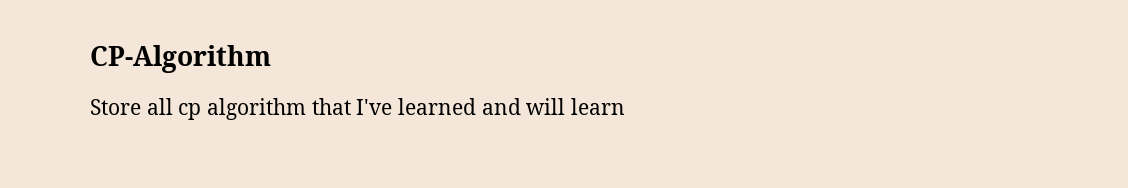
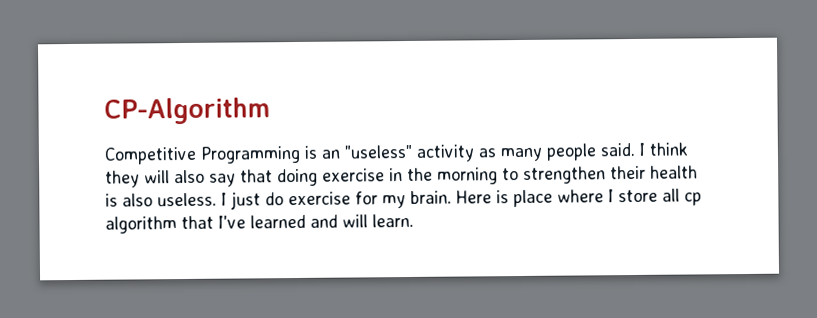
[90,99,141,115] Store -> [104,142,688,165] [105,165,698,188] [105,189,658,210] Competitive Programming is an "useless" activity as many people said. I think they will also say that doing exercise in the morning to strengthen their health is also useless. I just do exercise for my brain. Here is place where I store
[571,98,626,115] learn -> [372,213,414,228] learn.

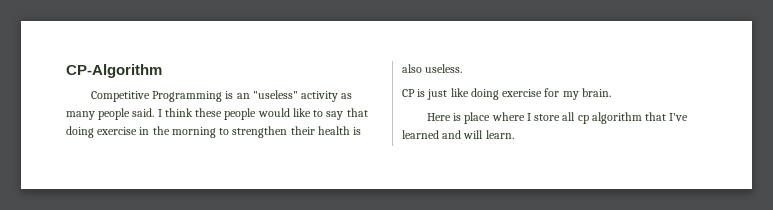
[105,169,205,188] they will also -> [195,108,324,120] these people would like to
[221,191,284,210] I just do -> [402,88,499,100] // CP is just like doing
(452, 197) none -> (611, 92) //

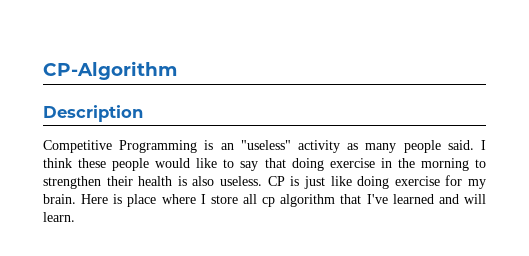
(162, 71) none -> [43,105,143,122] // Description
(463, 68) // -> (263, 181) none
(611, 92) // -> (76, 199) none

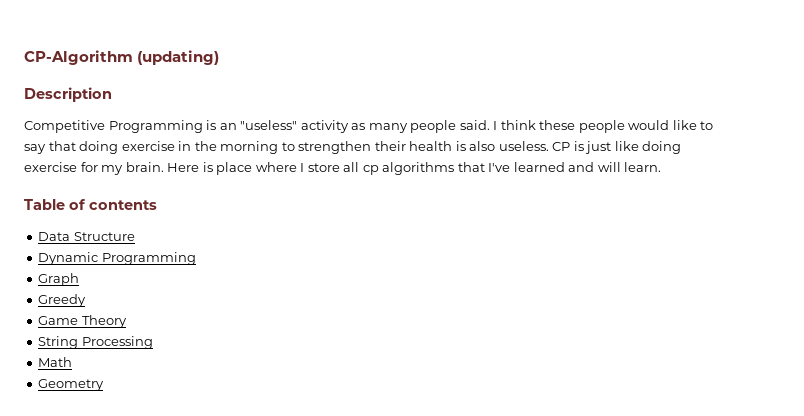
(177, 70) none -> [137,50,220,65] (updating)
[280,194,336,207] algorithm -> [382,162,455,175] algorithms
(75, 217) none -> [24,199,157,210] [38,232,135,241] [38,252,196,265] [38,273,80,286] [38,294,87,307] [38,315,127,328] [38,336,153,349] [38,357,73,367] [38,379,105,391] // Table of contents // Data Structure // Dynamic Programming // Graph // Greedy // Game Theory // String Processing // Math // Geometry

